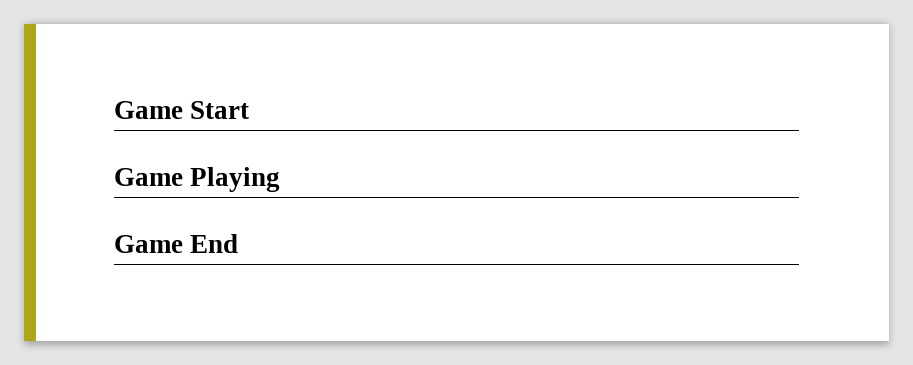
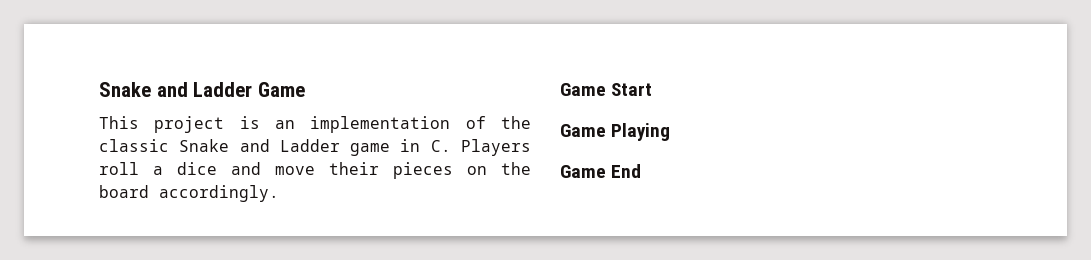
(114, 110) none -> [99,82,305,97] [99,116,531,133] [99,139,531,156] [99,162,531,179] [99,185,279,202] Snake and Ladder Game // This project is an implementation of the classic Snake and Ladder game in C. Players roll a dice and move their pieces on the board accordingly. //

